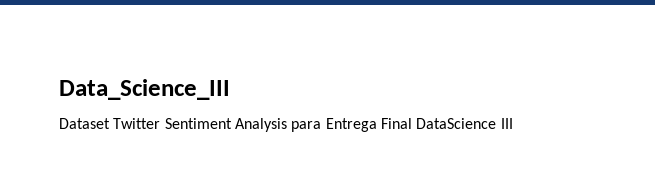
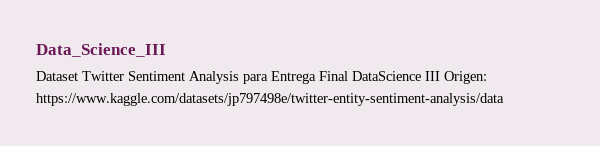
(513, 123) none -> [444,71,487,84] [36,93,504,106] Origen: https://www.kaggle.com/datasets/jp797498e/twitter-entity-sentiment-analysis/data

